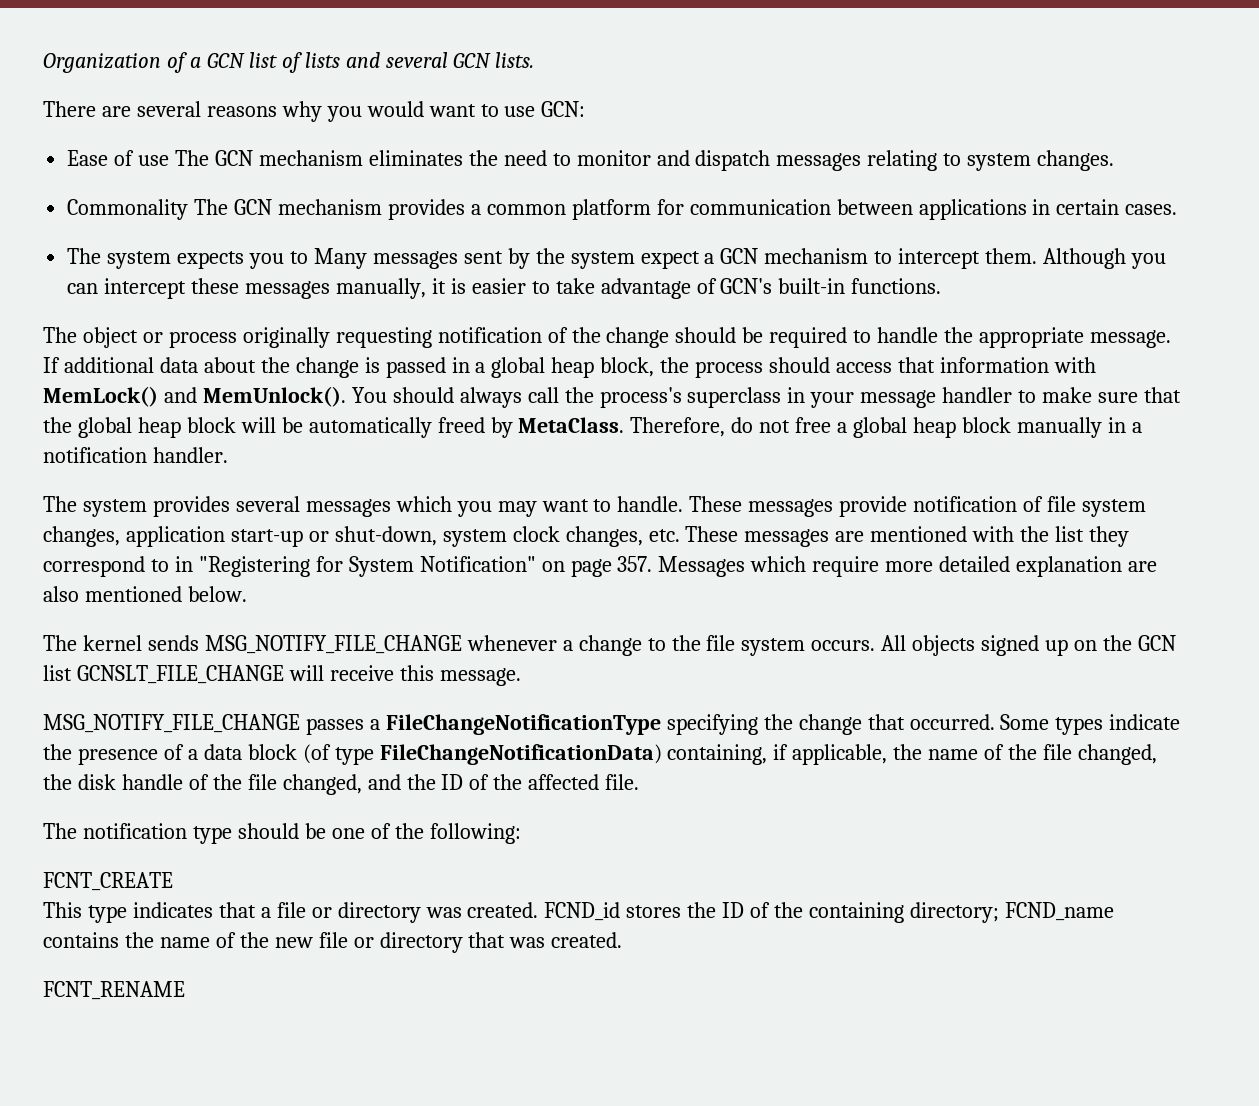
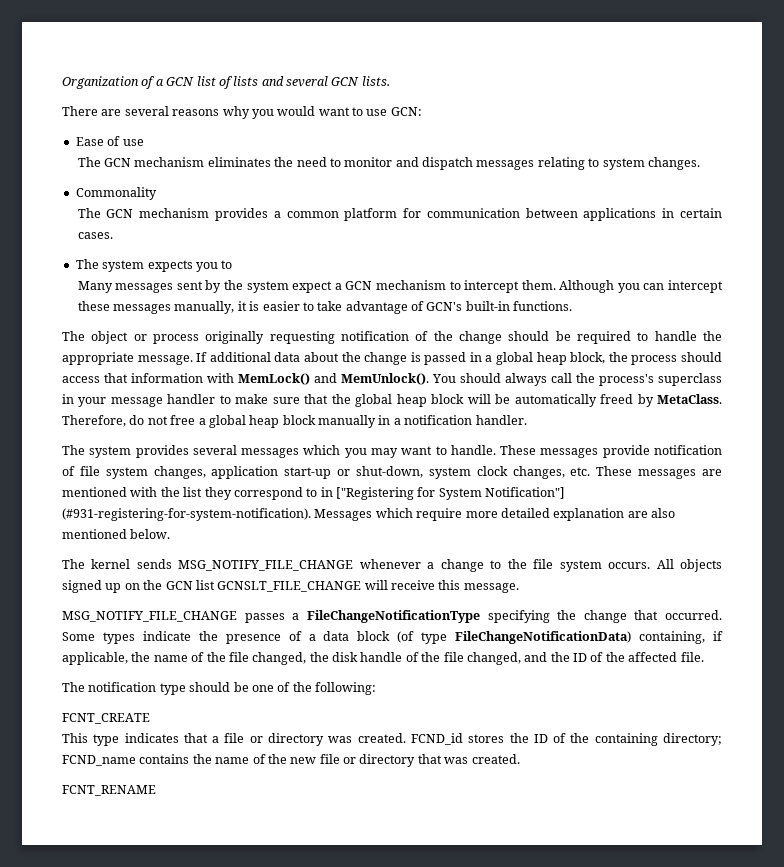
(170, 160) none -> (144, 142) //
(189, 209) none -> (157, 193) //
(308, 257) none -> (233, 264) //
[198,556,310,577] "Registering -> [336,487,414,500] ["Registering
[419,556,653,577] Notification" on page 357. -> [485,487,566,499] [62,508,311,521] Notification"] (#931-registering-for-system-notification).

